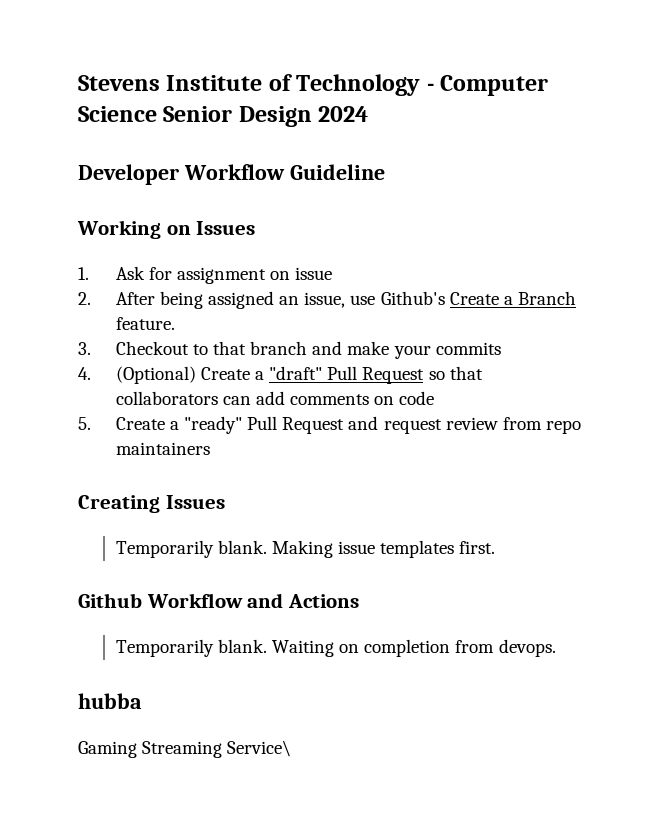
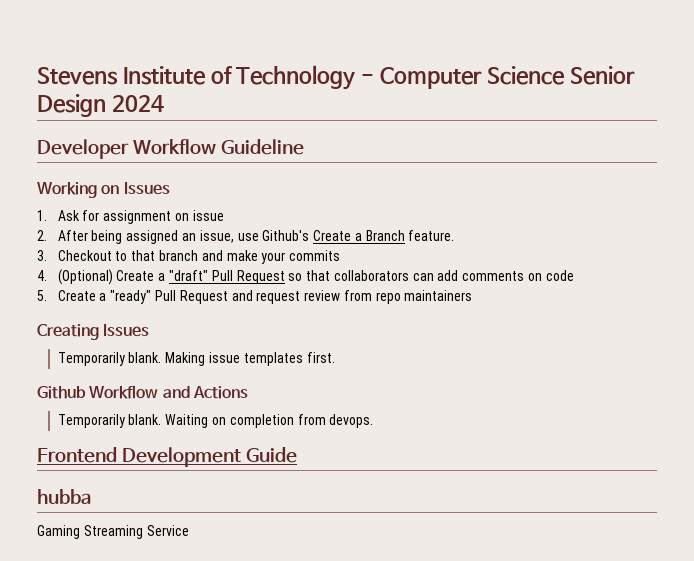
(556, 648) none -> [37,447,297,467] // Frontend Development Guide
[227,740,292,757] Service\ -> [146,525,189,536] Service

